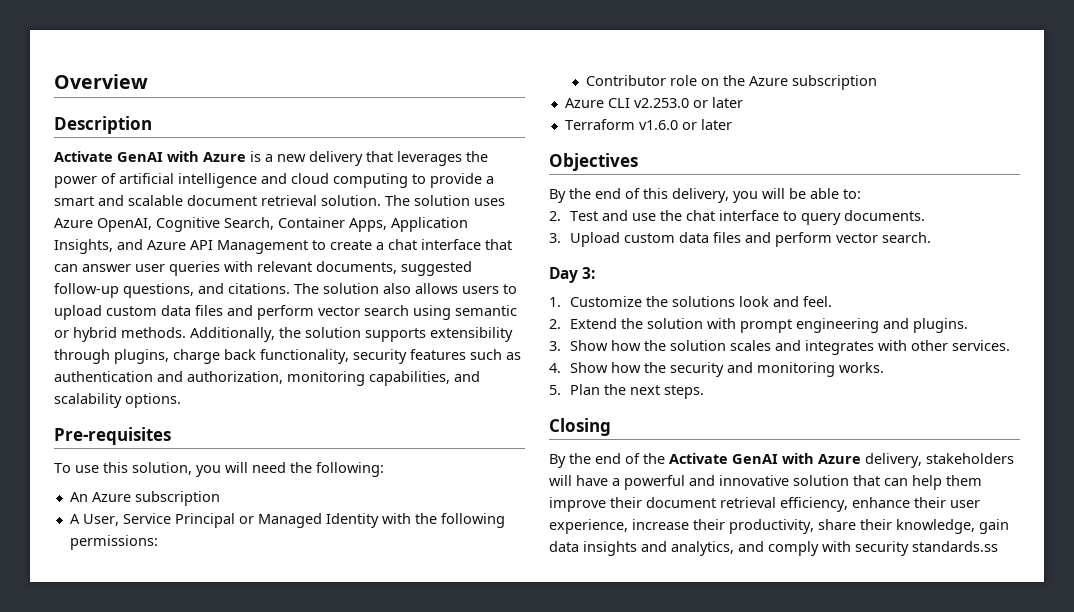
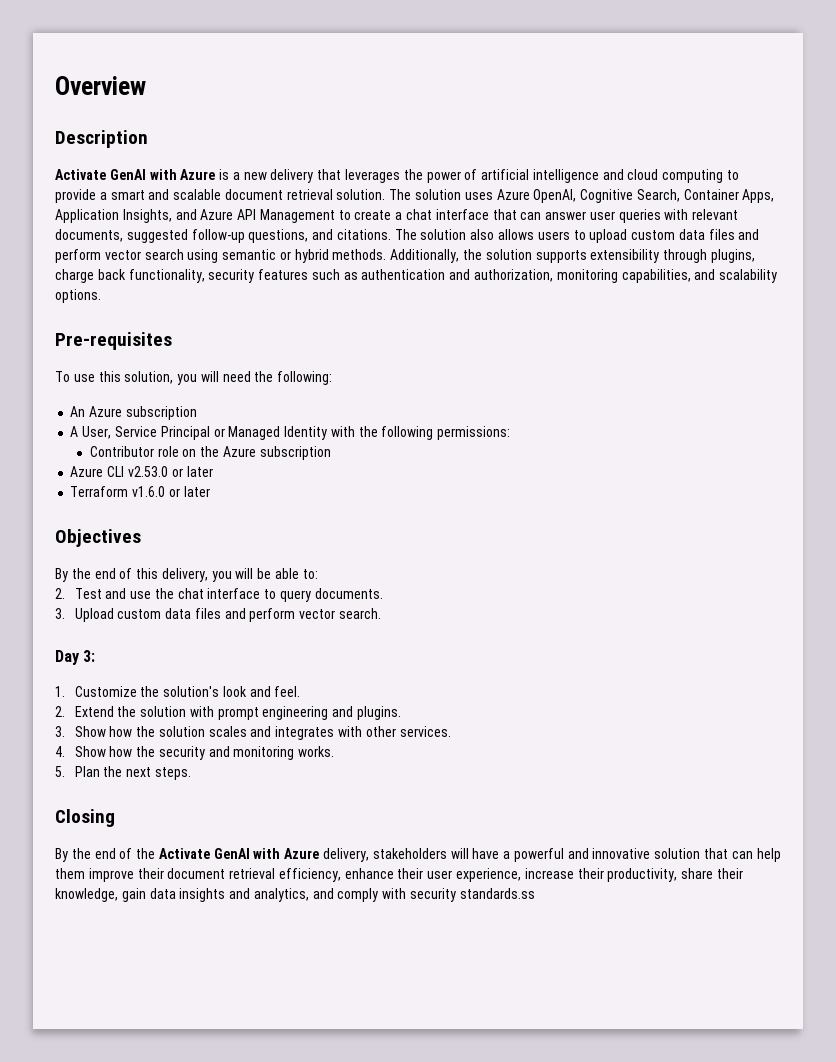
[633,98,689,108] v2.253.0 -> [127,466,168,477] v2.53.0
[671,296,735,307] solutions -> [163,686,220,697] solution's

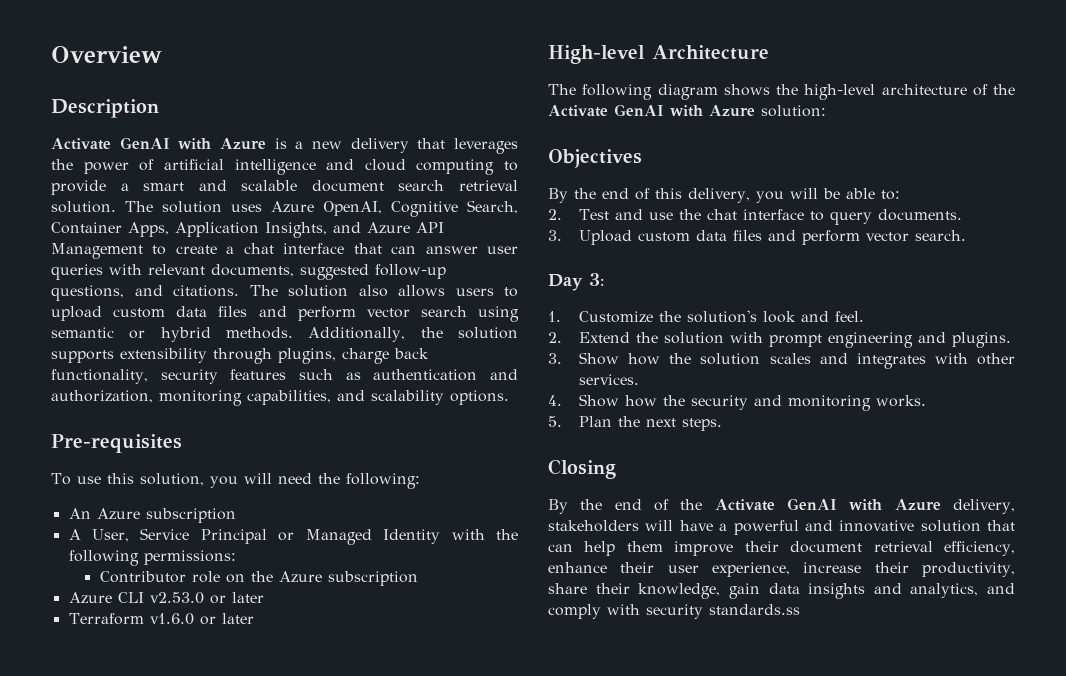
(283, 194) none -> [398,180,445,191] search
(210, 491) none -> [548,45,769,64] [548,84,1015,100] [548,104,826,117] // High-level Architecture // The following diagram shows the high-level architecture of the Activate GenAI with Azure solution:

